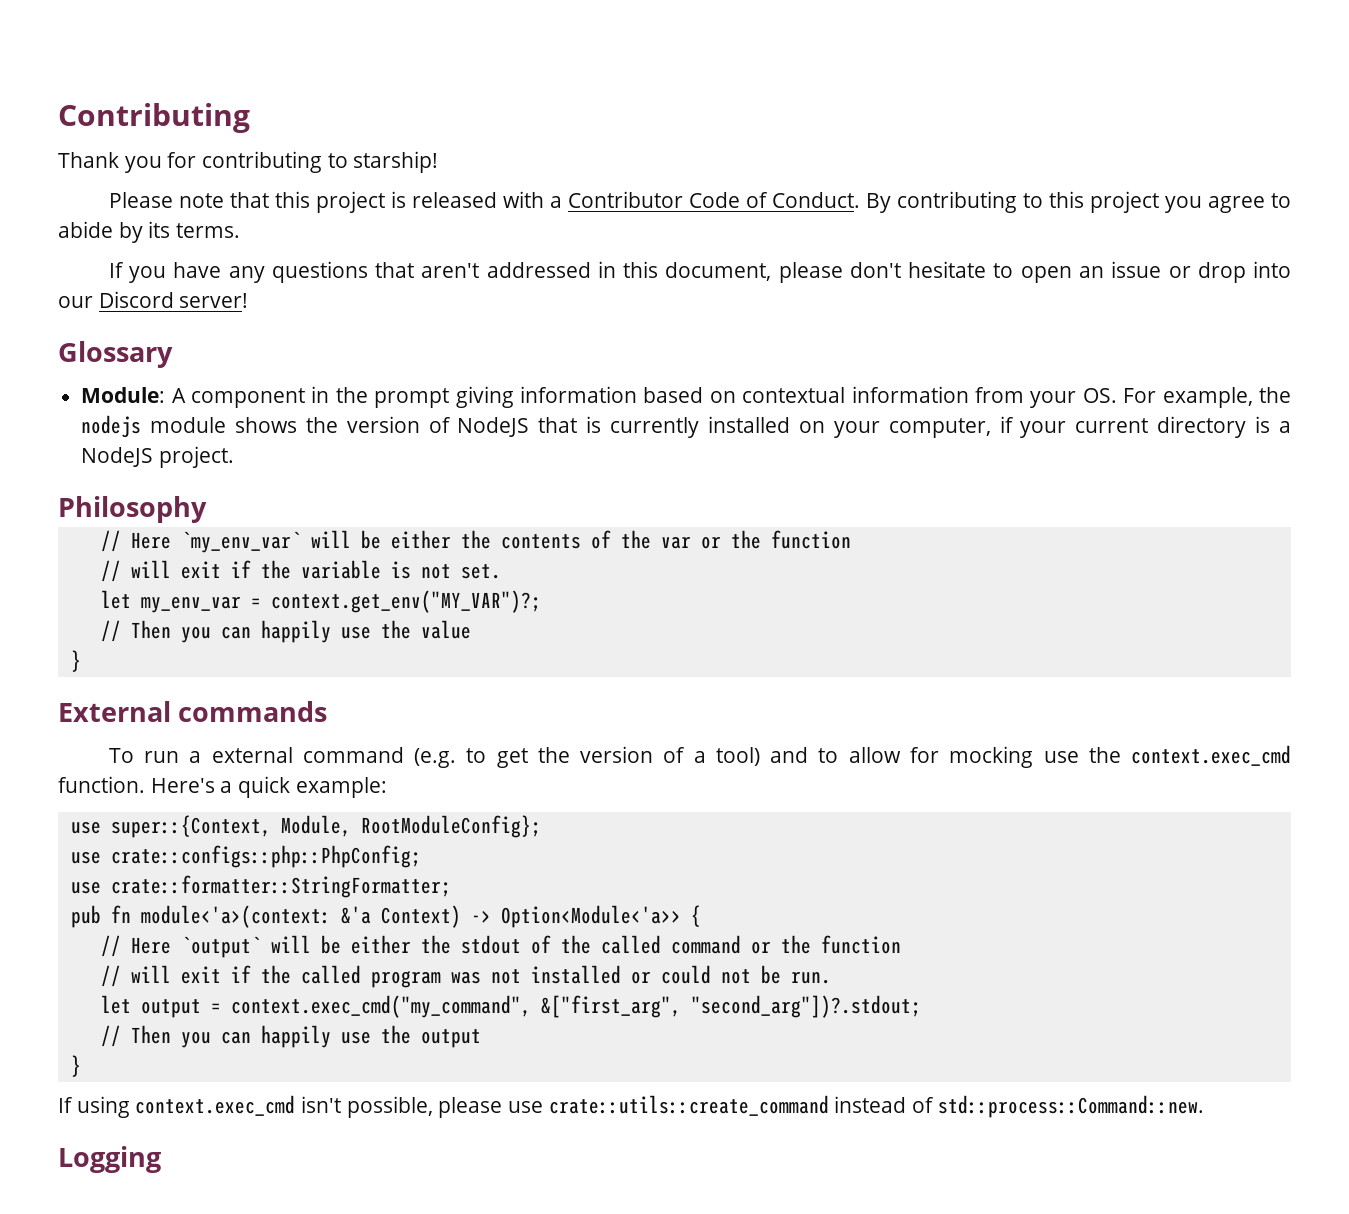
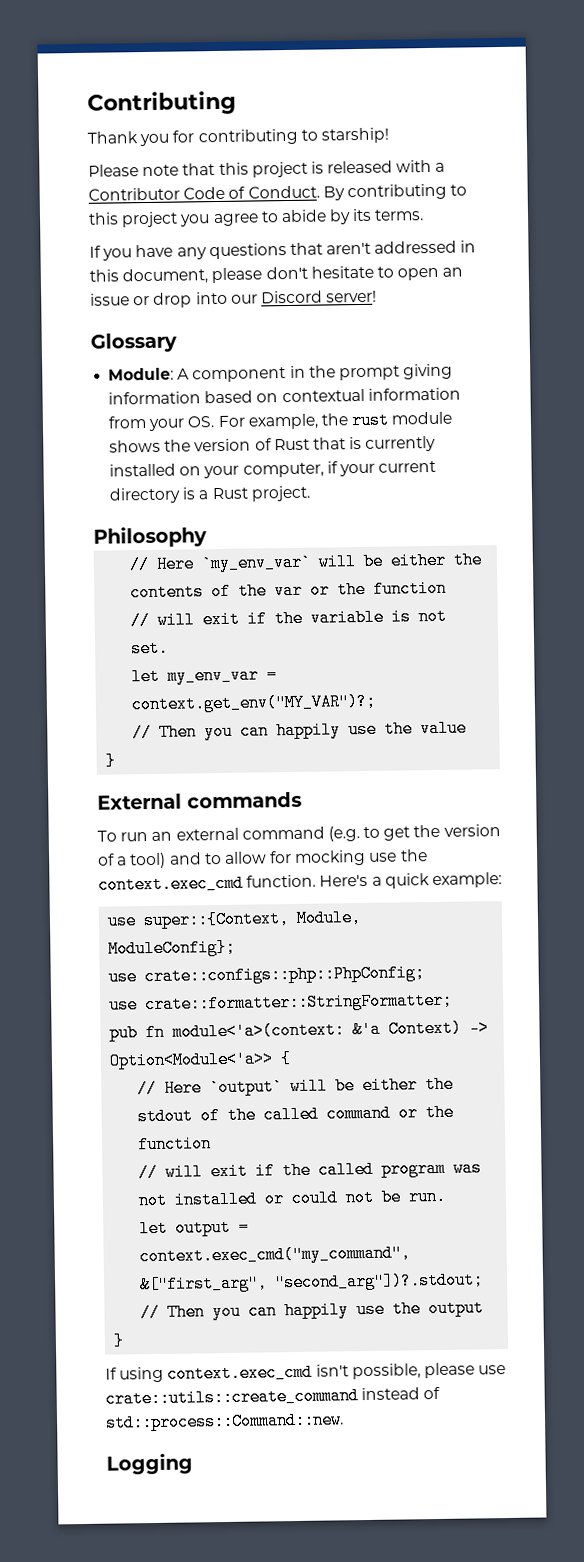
[81,415,142,438] nodejs -> [351,411,391,430] rust
[457,417,530,437] NodeJS -> [273,438,310,451] Rust
[81,447,154,467] NodeJS -> [211,487,249,500] Rust
[189,751,202,763] a -> [151,831,173,841] an
[360,815,541,838] RootModuleConfig}; -> [108,938,237,958] ModuleConfig};

